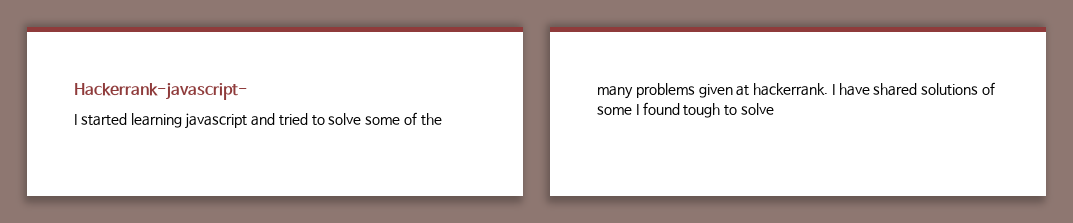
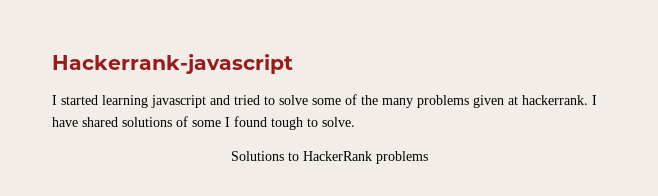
[74,82,247,100] Hackerrank-javascript- -> [52,54,293,74] Hackerrank-javascript
[740,103,774,115] solve -> [322,117,355,127] [230,151,428,164] solve. // Solutions to HackerRank problems

